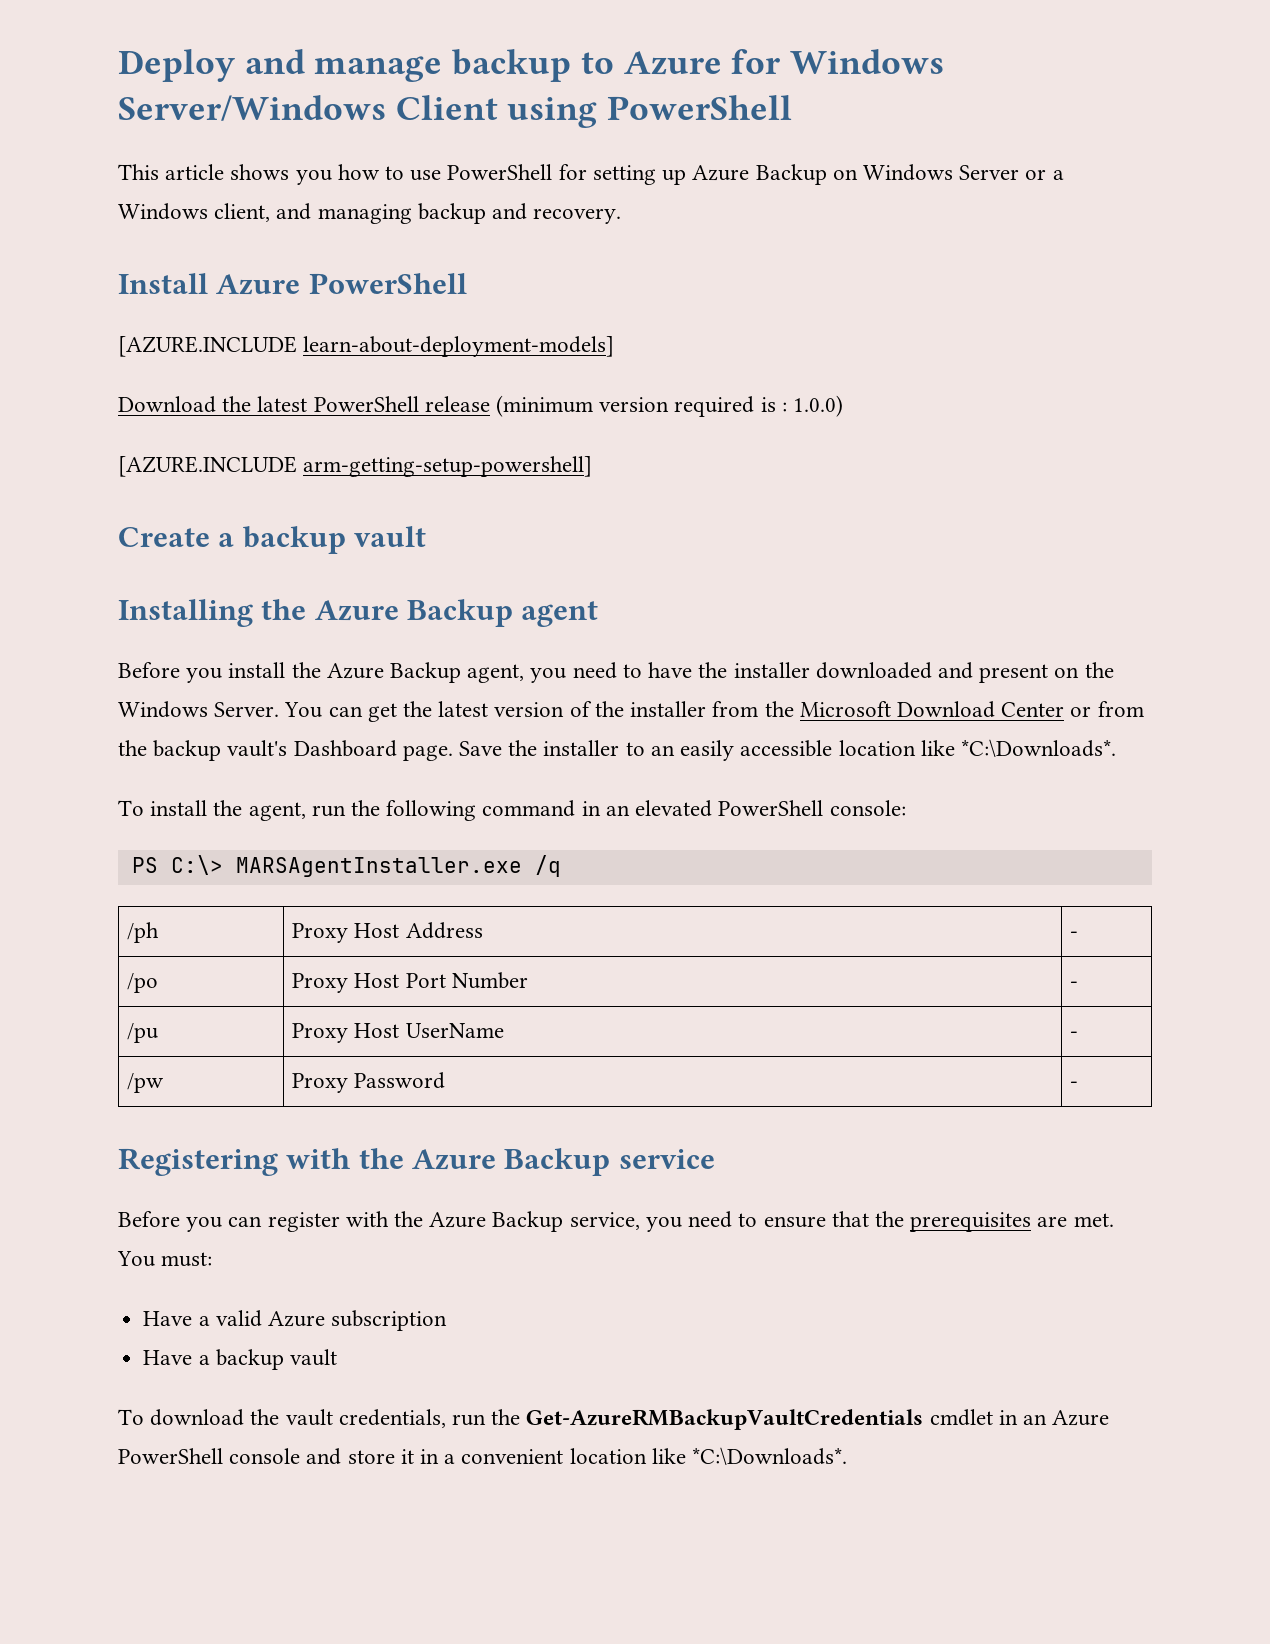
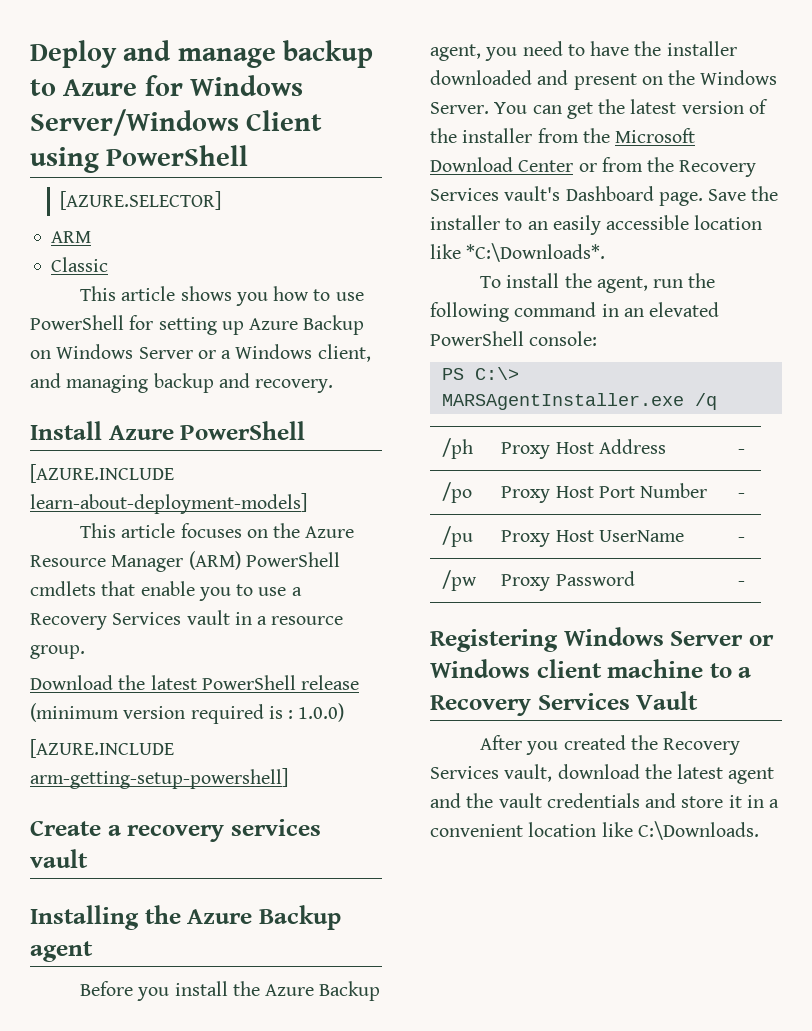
(793, 107) none -> [60,191,222,210] [51,231,92,243] [51,257,109,272] // [AZURE.SELECTOR] // ARM // Classic
(615, 346) none -> [79,523,355,538] [30,551,340,572] [30,581,302,601] [30,610,344,630] [30,645,85,659] // This article focuses on the Azure Resource Manager (ARM) PowerShell cmdlets that enable you to use a Recovery Services vault in a resource group.
[242,526,346,554] backup -> [127,819,321,842] recovery services
[153,740,222,761] backup -> [679,160,757,177] [430,188,499,201] Recovery Services
[286,1148,715,1176] [118,1211,1114,1232] [117,1251,213,1267] [143,1310,448,1331] [143,1349,337,1370] [118,1409,1110,1430] [118,1448,301,1464] with the Azure Backup service // Before you can register with the Azure Backup service, you need to ensure that the prerequisites are met. You must: // Have a valid Azure subscription // Have a backup vault // To download the vault credentials, run the Get-AzureRMBackupVaultCredentials cmdlet in an Azure PowerShell console -> [563,627,774,646] [430,659,752,678] [430,691,699,716] [479,735,741,755] [430,764,775,784] [430,793,640,808] Windows Server or Windows client machine to a Recovery Services Vault // After you created the Recovery Services vault, download the latest agent and the vault credentials
[692,1447,848,1465] *C:\Downloads*. -> [637,821,759,840] C:\Downloads.

